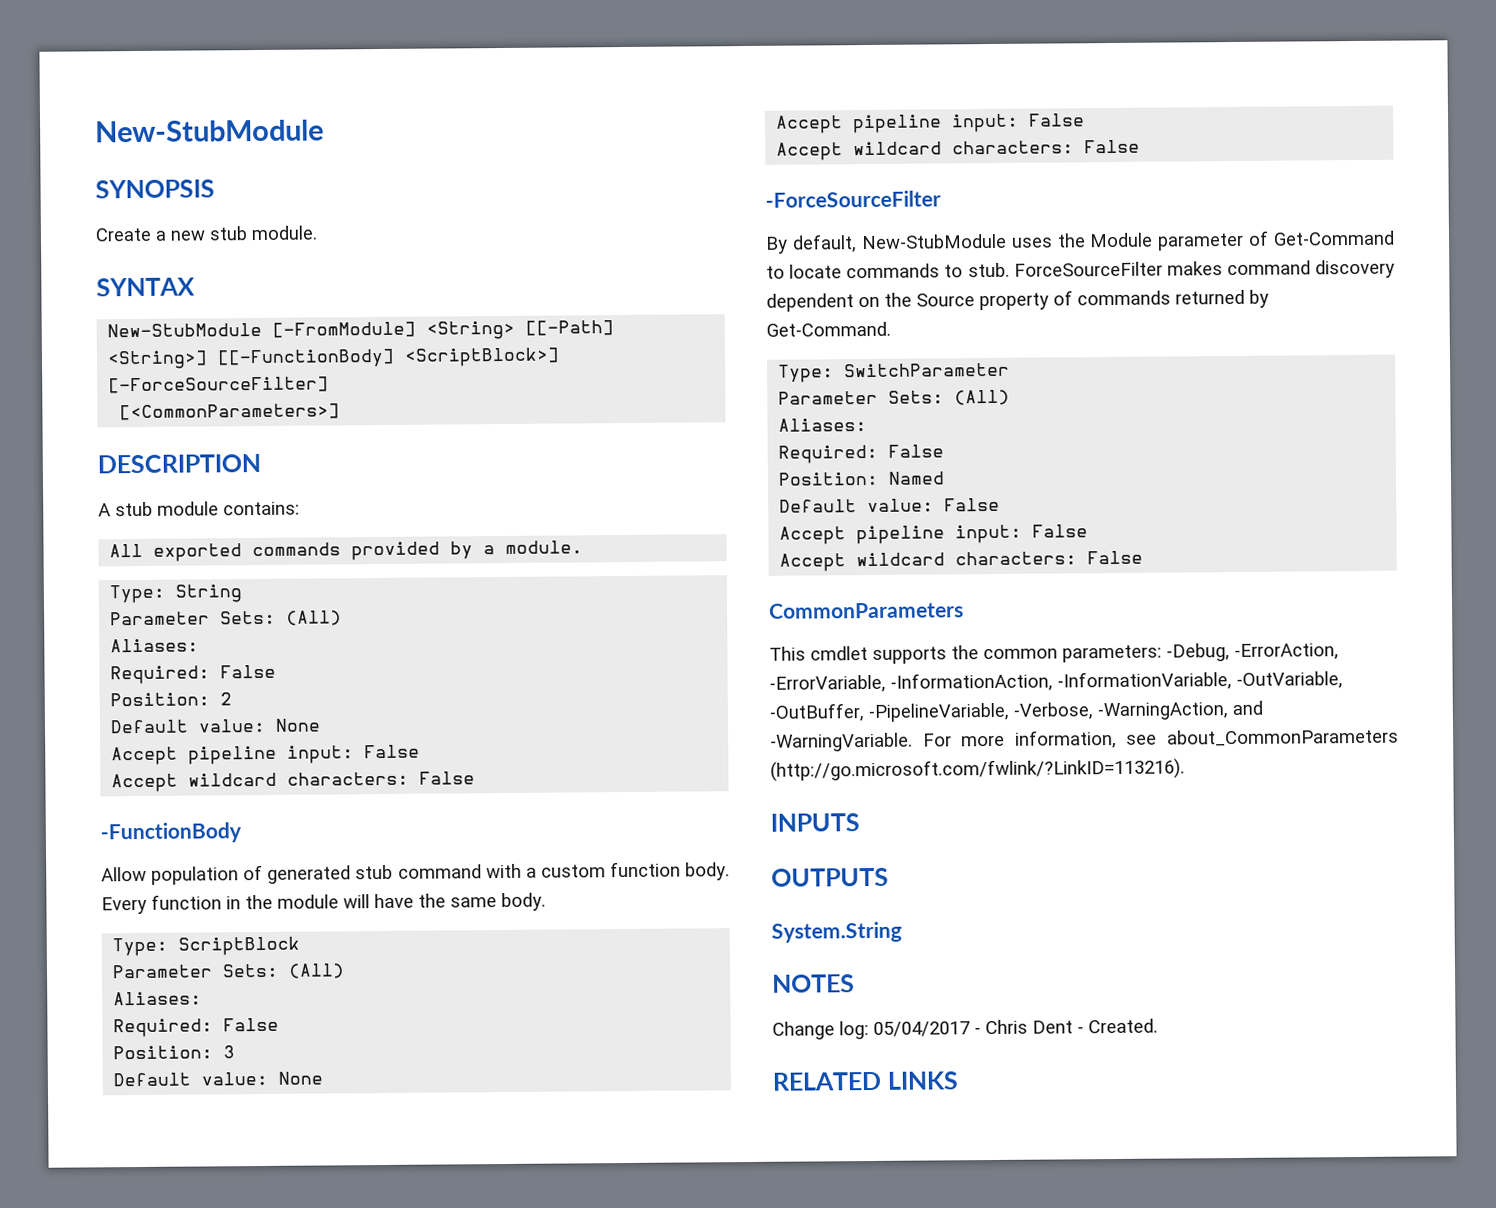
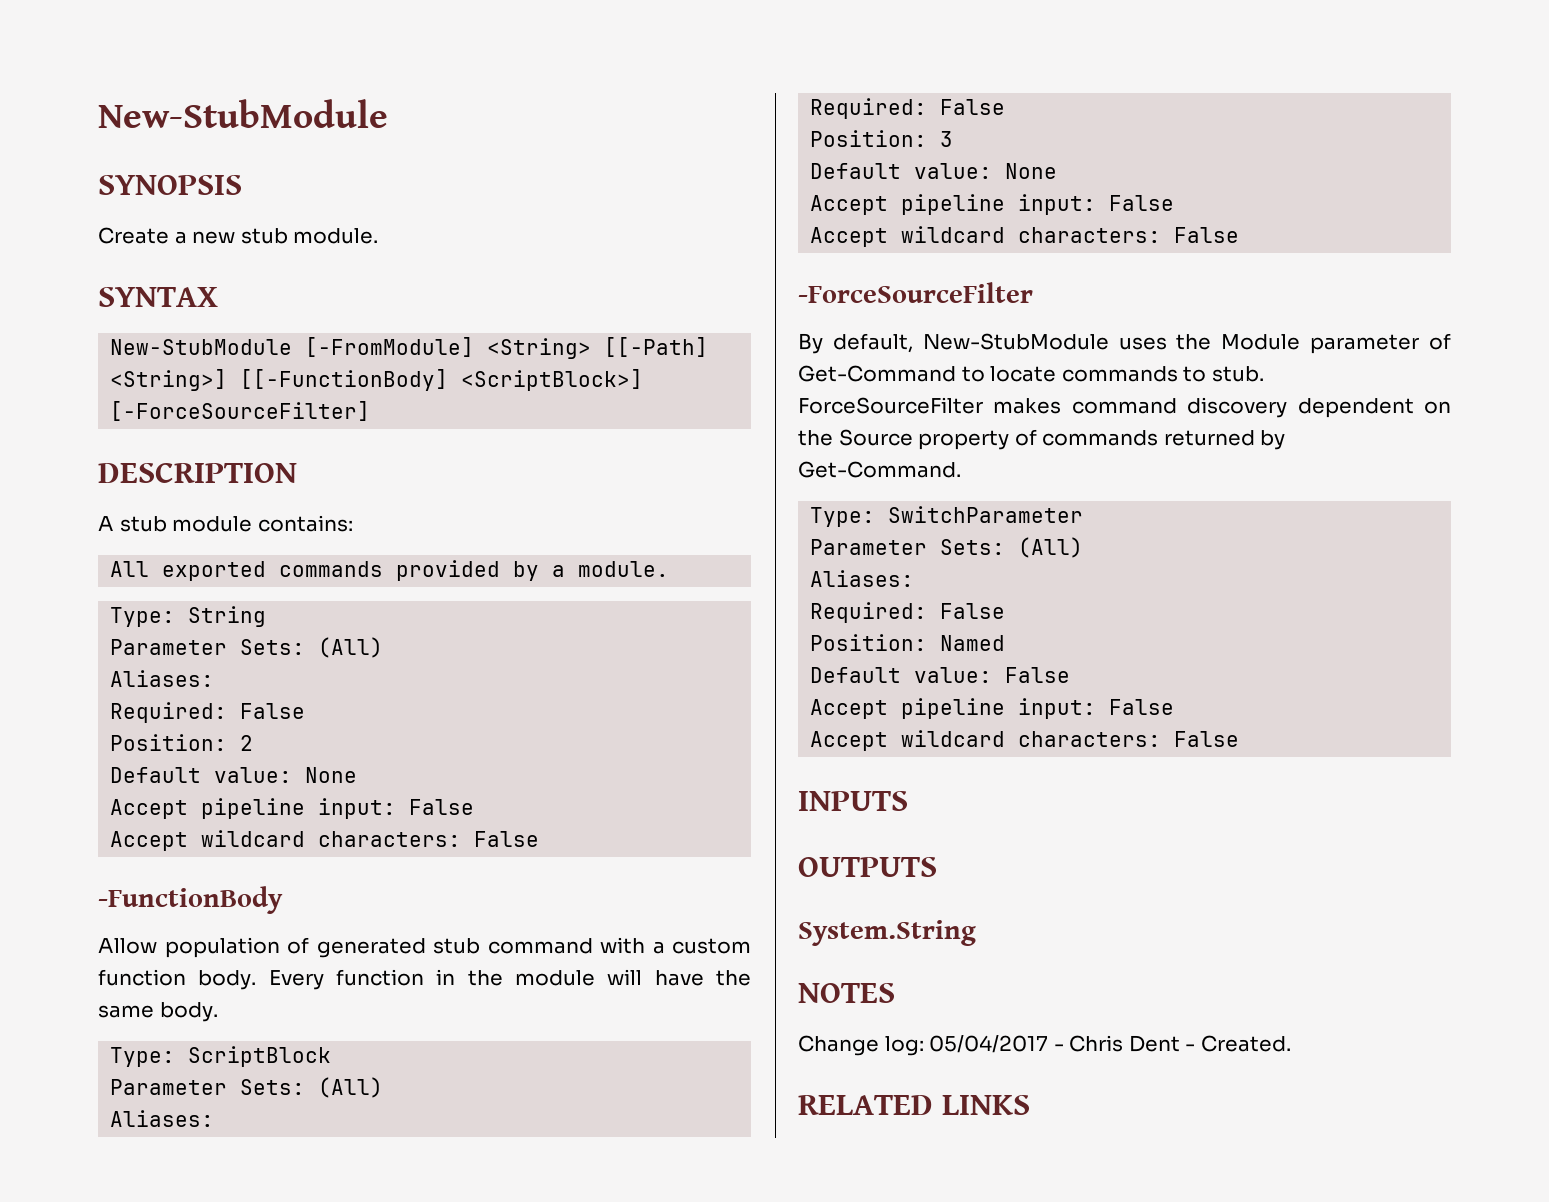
[119,403,341,421] // [<CommonParameters>] -> (371, 411) none
[768,602,964,619] [769,643,1339,664] [769,671,1343,693] [769,700,1263,723] [770,728,1399,752] [770,758,1185,782] // CommonParameters // This cmdlet supports the common parameters: -Debug, -ErrorAction, -ErrorVariable, -InformationAction, -InformationVariable, -OutVariable, -OutBuffer, -PipelineVariable, -Verbose, -WarningAction, and -WarningVariable. For more information, see about_CommonParameters (http://go.microsoft.com/fwlink/?LinkID=113216). -> (1240, 739) none

